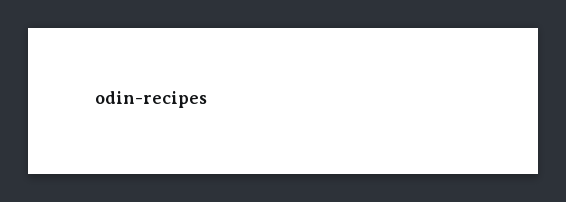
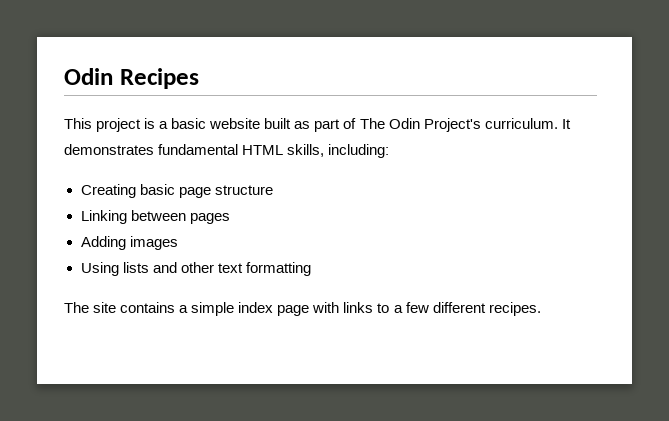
[95,91,207,108] odin-recipes -> [64,68,199,89] [64,118,571,132] [64,144,390,158] [80,184,273,198] [80,210,230,224] [80,236,178,250] [80,262,311,276] [64,302,541,316] Odin Recipes // This project is a basic website built as part of The Odin Project's curriculum. It demonstrates fundamental HTML skills, including: // Creating basic page structure // Linking between pages // Adding images // Using lists and other text formatting // The site contains a simple index page with links to a few different recipes.

